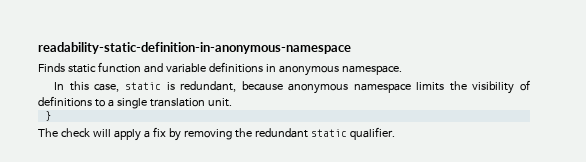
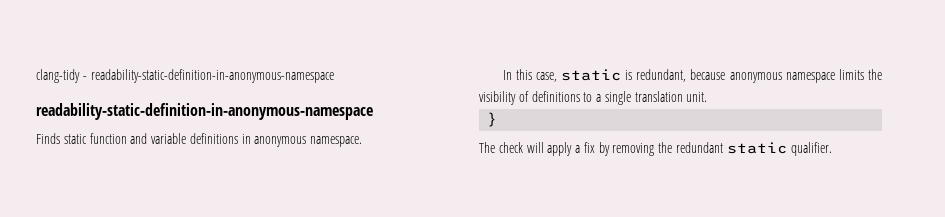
(38, 48) none -> [36,69,334,83] clang-tidy - readability-static-definition-in-anonymous-namespace //

